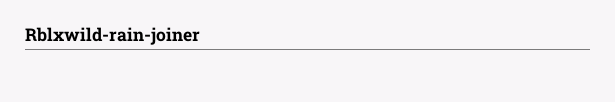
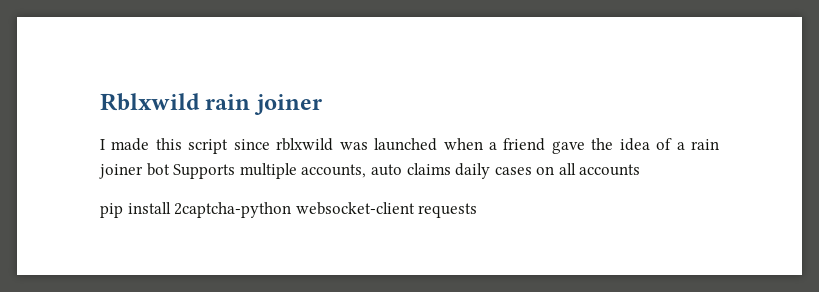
[25,27,200,45] Rblxwild-rain-joiner -> [100,93,322,115] [100,138,719,154] [99,163,641,179] [100,202,478,218] Rblxwild rain joiner // I made this script since rblxwild was launched when a friend gave the idea of a rain joiner bot Supports multiple accounts, auto claims daily cases on all accounts // pip install 2captcha-python websocket-client requests

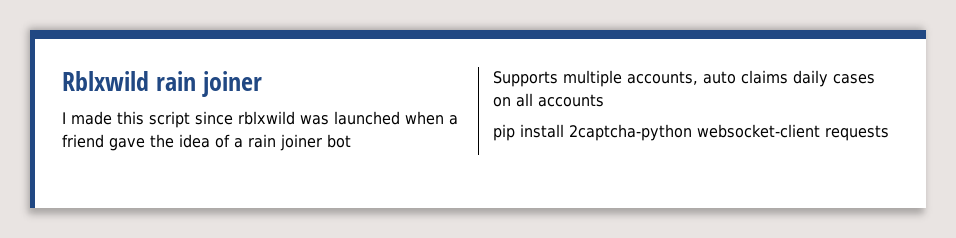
(170, 169) none -> (351, 141) //

